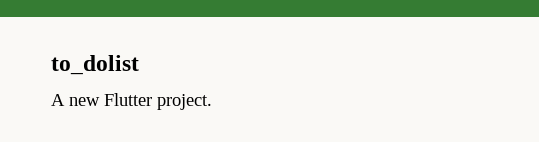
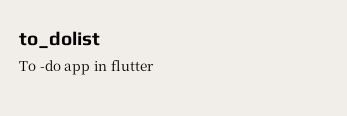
[51,93,212,110] A new Flutter project. -> [19,60,154,75] To -do app in flutter

